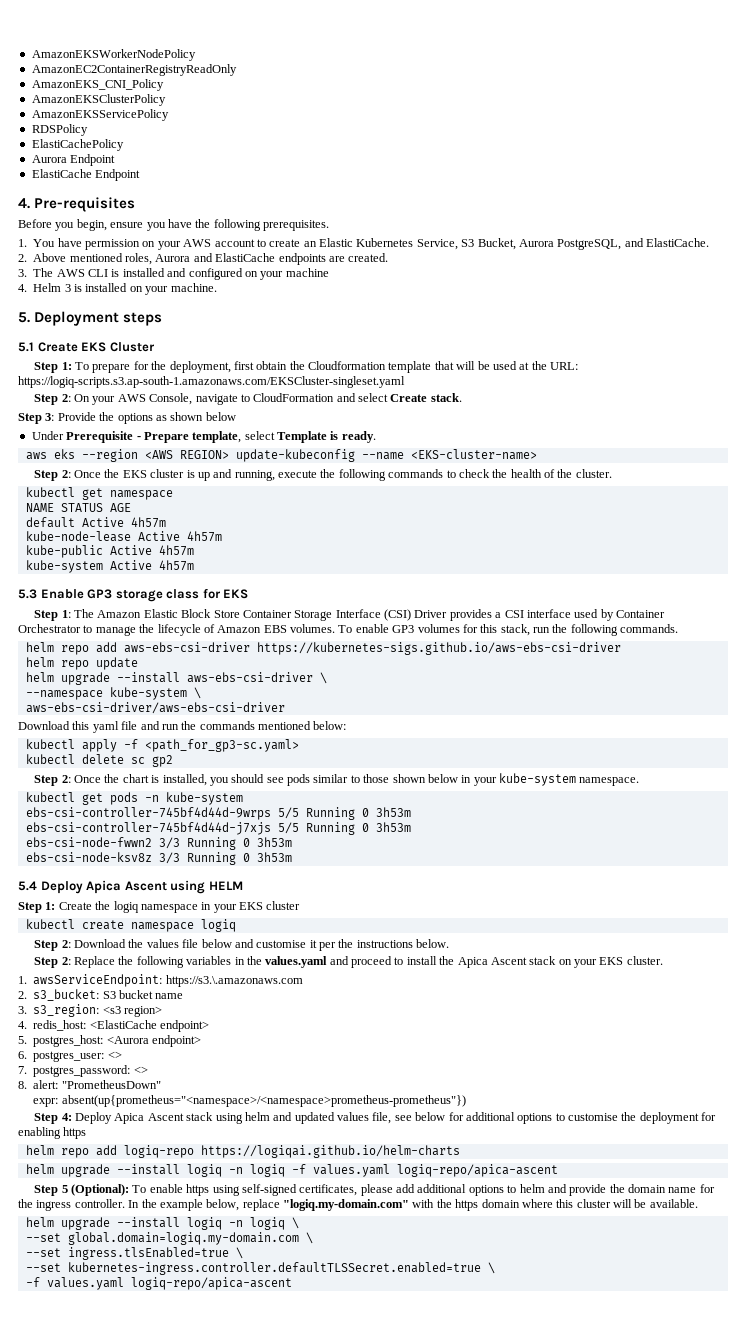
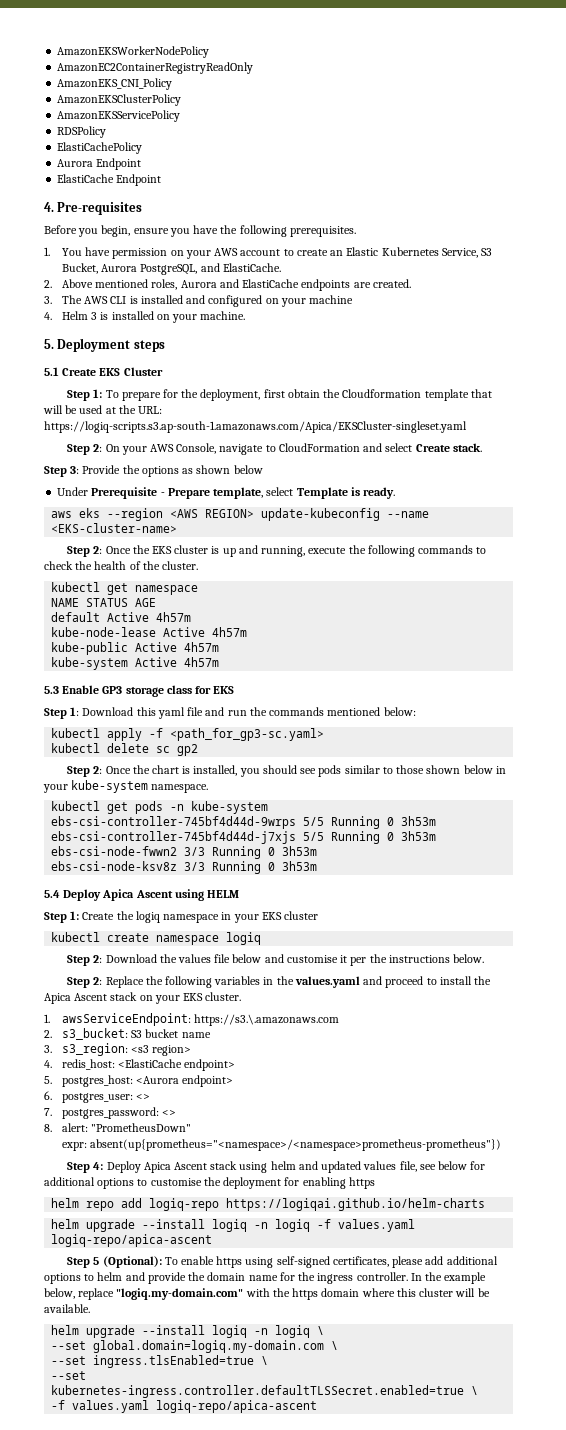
[18,376,405,388] https://logiq-scripts.s3.ap-south-1.amazonaws.com/EKSCluster-singleset.yaml -> [44,421,467,433] https://logiq-scripts.s3.ap-south-1.amazonaws.com/Apica/EKSCluster-singleset.yaml
[74,609,666,621] [18,624,679,636] [25,642,621,655] [25,657,138,670] [25,672,327,685] [25,687,201,700] [25,702,285,714] The Amazon Elastic Block Store Container Storage Interface (CSI) Driver provides a CSI interface used by Container Orchestrator to manage the lifecycle of Amazon EBS volumes. To enable GP3 volumes for this stack, run the following commands. // helm repo add aws-ebs-csi-driver https://kubernetes-sigs.github.io/aws-ebs-csi-driver // helm repo update // helm upgrade --install aws-ebs-csi-driver \ // --namespace kube-system \ // aws-ebs-csi-driver/aws-ebs-csi-driver // -> (80, 711) none

